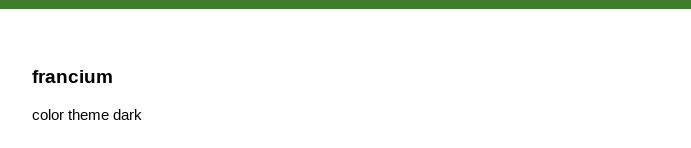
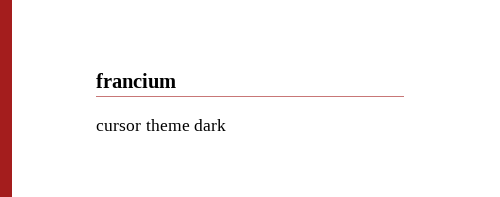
[32,109,64,120] color -> [96,123,141,131] cursor

